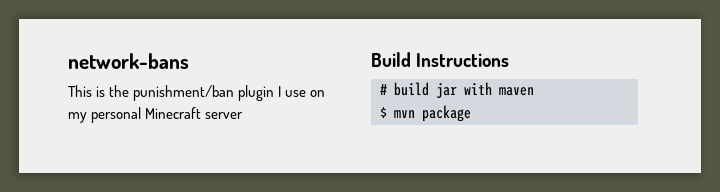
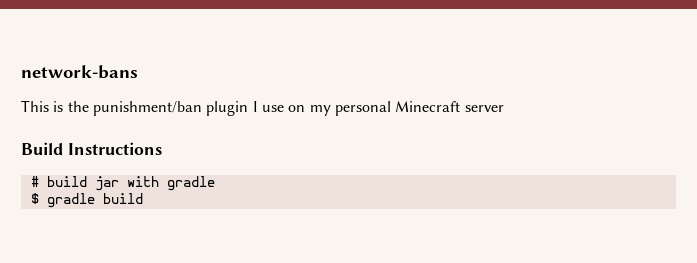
[499,87,534,96] maven -> [166,176,215,191] gradle
[394,105,471,122] mvn package -> [46,193,143,208] gradle build

